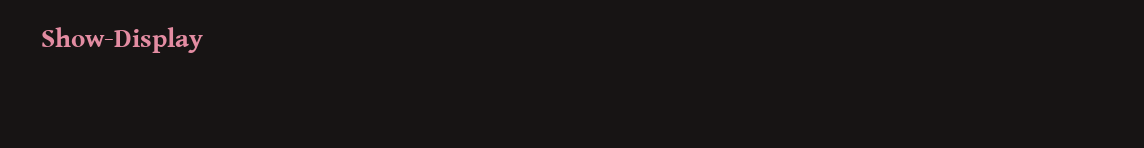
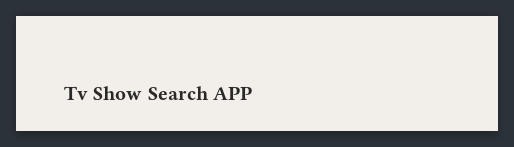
[41,27,203,53] Show-Display -> [64,86,253,100] Tv Show Search APP

